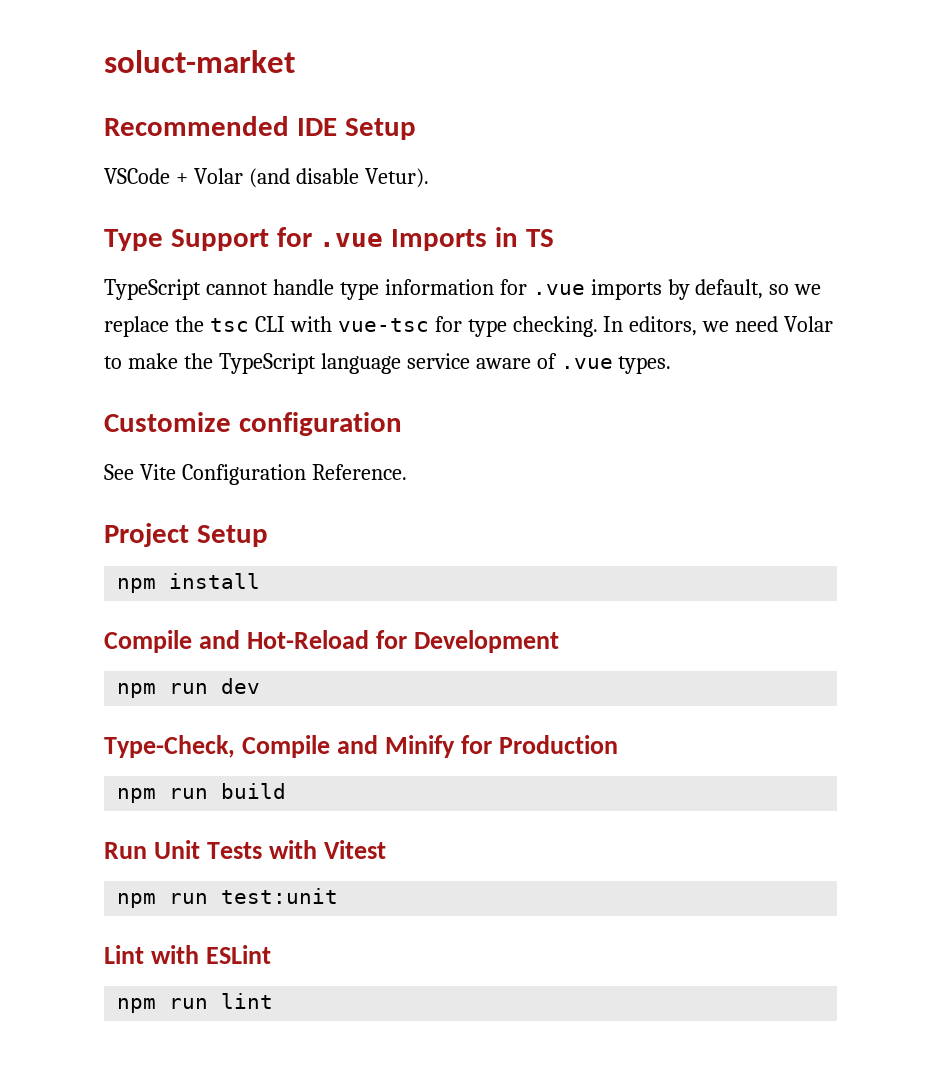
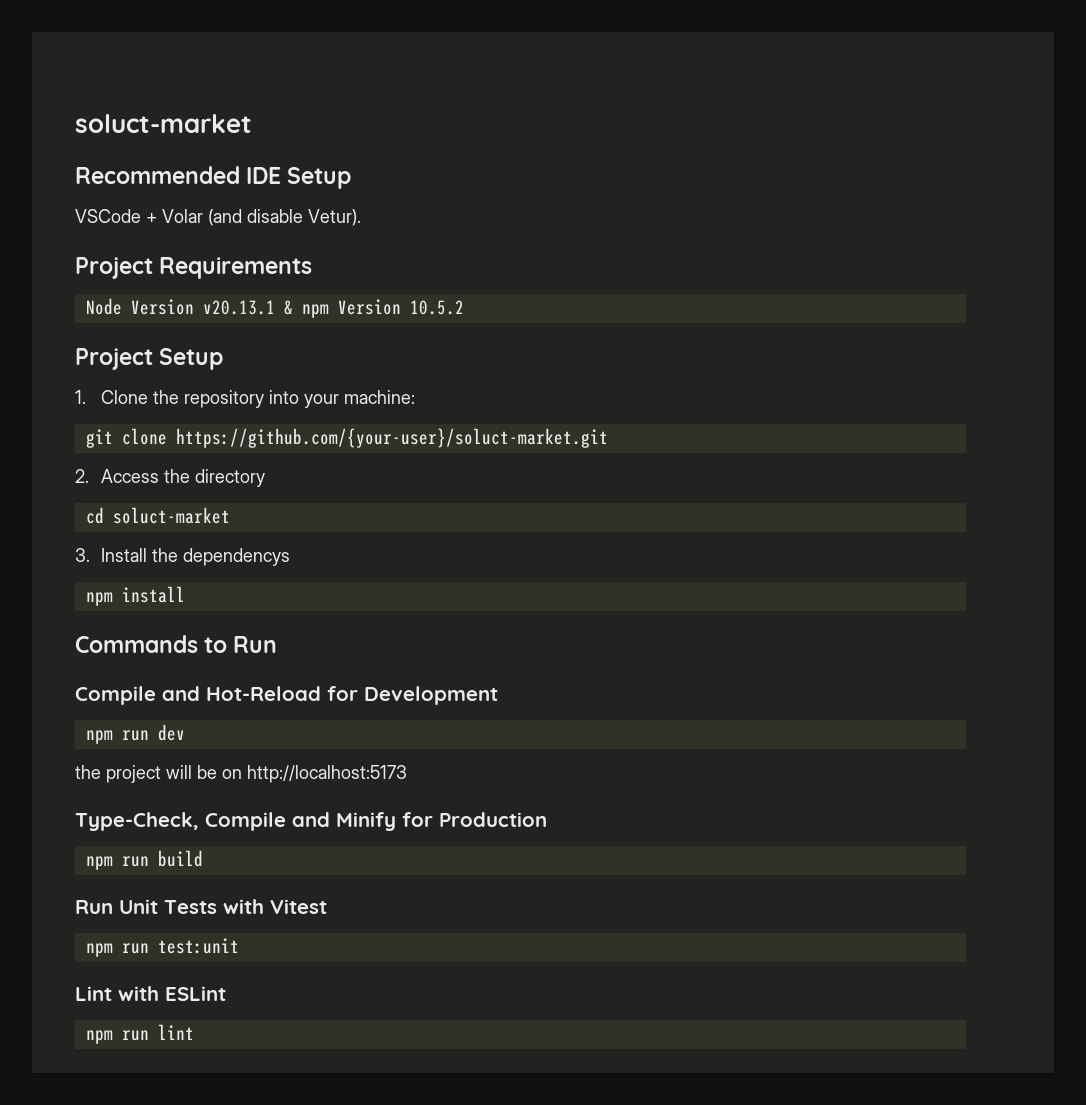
[104,227,554,251] [104,279,822,300] [104,316,834,337] [104,353,672,374] [104,412,402,436] [104,464,407,485] [104,523,268,547] Type Support for .vue Imports in TS // TypeScript cannot handle type information for .vue imports by default, so we replace the tsc CLI with vue-tsc for type checking. In editors, we need Volar to make the TypeScript language service aware of .vue types. // Customize configuration // See Vite Configuration Reference. // Project Setup -> [75,257,313,279] [85,298,464,318] [75,348,224,370] [75,390,416,408] [85,428,608,448] [75,469,266,487] [85,507,230,524] [75,548,291,566] Project Requirements // Node Version v20.13.1 & npm Version 10.5.2 // Project Setup // 1. Clone the repository into your machine: // git clone https://github.com/{your-user}/soluct-market.git // 2. Access the directory // cd soluct-market // 3. Install the dependencys
(261, 581) none -> [75,635,278,653] // Commands to Run
(261, 686) none -> [75,765,407,783] // the project will be on http://localhost:5173

